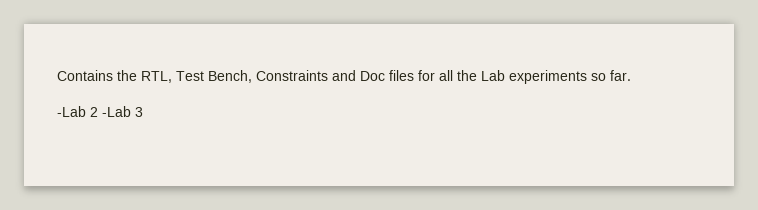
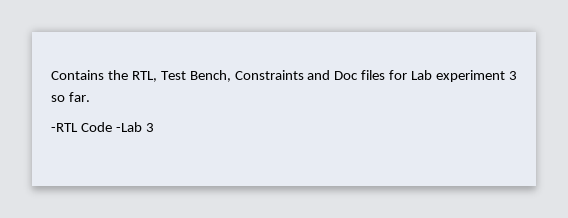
[439,70,587,84] all the Lab experiments -> [411,70,517,82] Lab experiment 3
[57,106,98,117] -Lab 2 -> [51,122,112,132] -RTL Code

